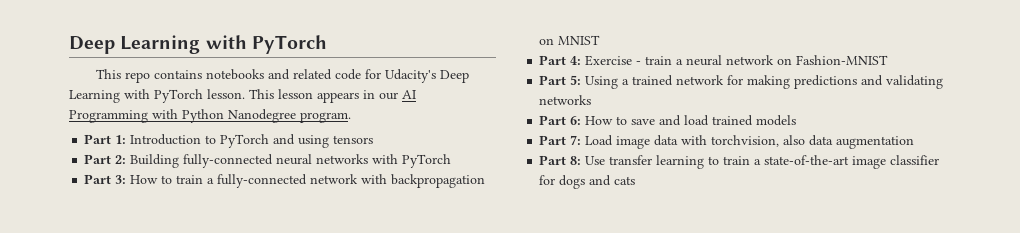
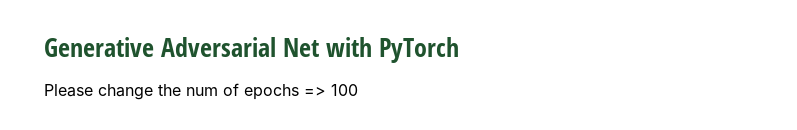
[69,35,327,54] [96,69,470,83] [69,89,416,103] [69,109,351,123] [84,134,374,148] [84,154,452,168] [84,174,486,188] [539,35,601,45] [539,55,889,66] [539,75,944,89] [539,95,592,105] [539,115,797,126] [539,135,915,149] [539,155,940,169] [539,175,636,189] Deep Learning with PyTorch // This repo contains notebooks and related code for Udacity's Deep Learning with PyTorch lesson. This lesson appears in our AI Programming with Python Nanodegree program. // Part 1: Introduction to PyTorch and using tensors // Part 2: Building fully-connected neural networks with PyTorch // Part 3: How to train a fully-connected network with backpropagation on MNIST // Part 4: Exercise - train a neural network on Fashion-MNIST // Part 5: Using a trained network for making predictions and validating networks // Part 6: How to save and load trained models // Part 7: Load image data with torchvision, also data augmentation // Part 8: Use transfer learning to train a state-of-the-art image classifier for dogs and cats -> [44,37,459,63] [44,83,358,100] Generative Adversarial Net with PyTorch // Please change the num of epochs => 100

